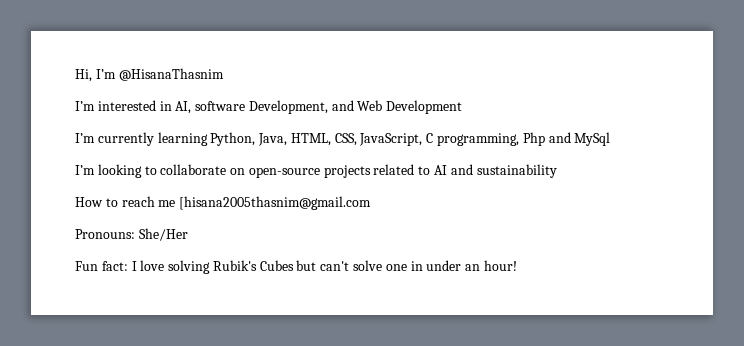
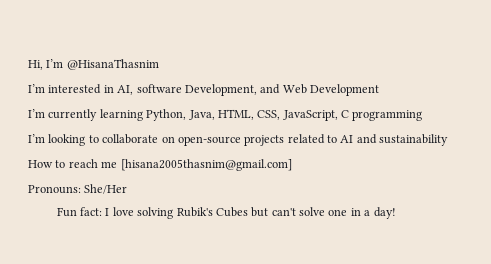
[437,132,611,146] programming, Php and MySql -> [352,110,423,121] programming
[179,196,372,210] [hisana2005thasnim@gmail.com -> [120,159,292,171] [hisana2005thasnim@gmail.com]
[426,260,517,271] under an hour! -> [364,207,396,219] a day!

